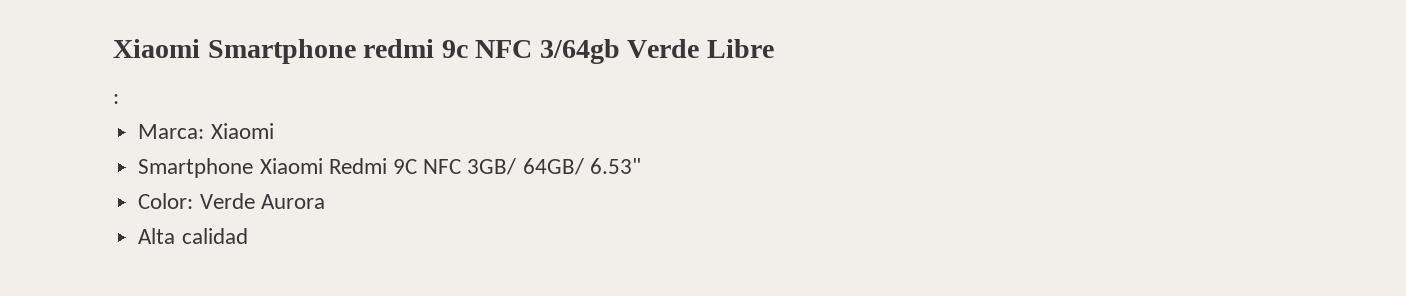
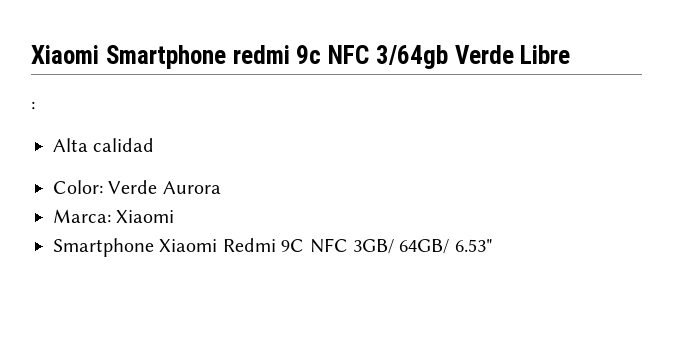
(119, 99) none -> [53,138,155,152] [53,180,221,194] // Alta calidad // Color: Verde Aurora
[138,193,325,209] [138,228,248,244] // Color: Verde Aurora // Alta calidad -> (493, 245) none

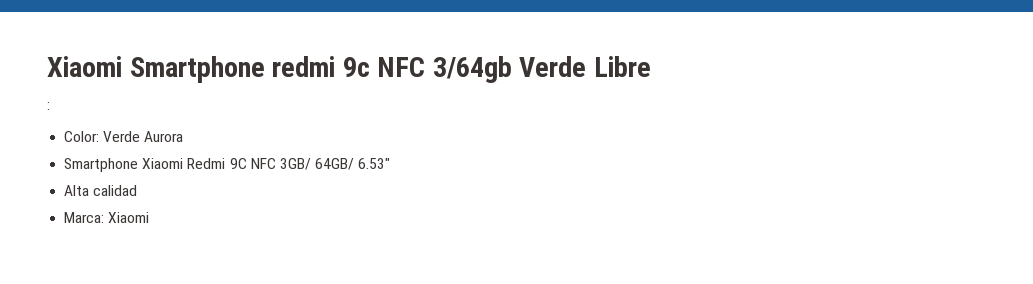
[53,138,155,152] // Alta calidad -> (50, 106) none
[53,209,175,223] // Marca: Xiaomi -> (184, 136) none
(493, 245) none -> [64,185,138,196] [64,212,150,223] // Alta calidad // Marca: Xiaomi

